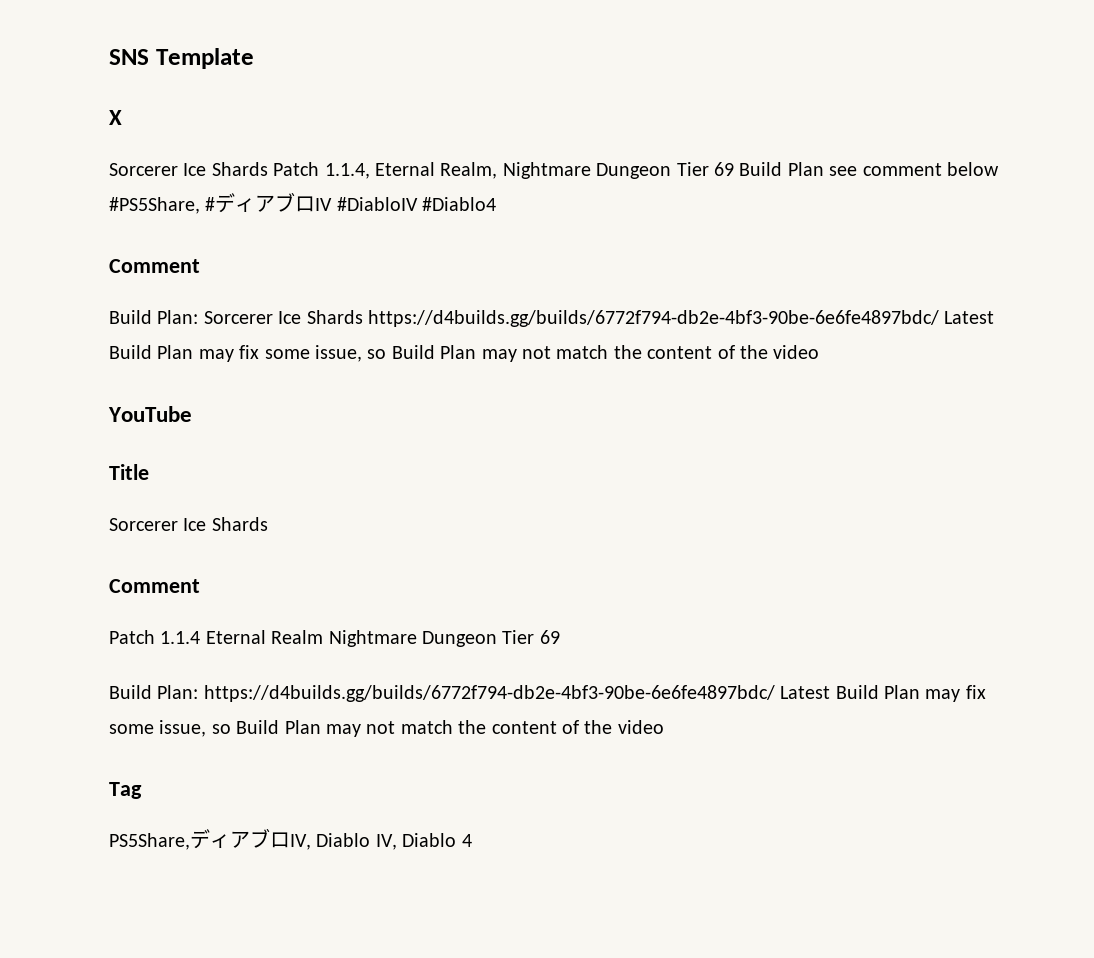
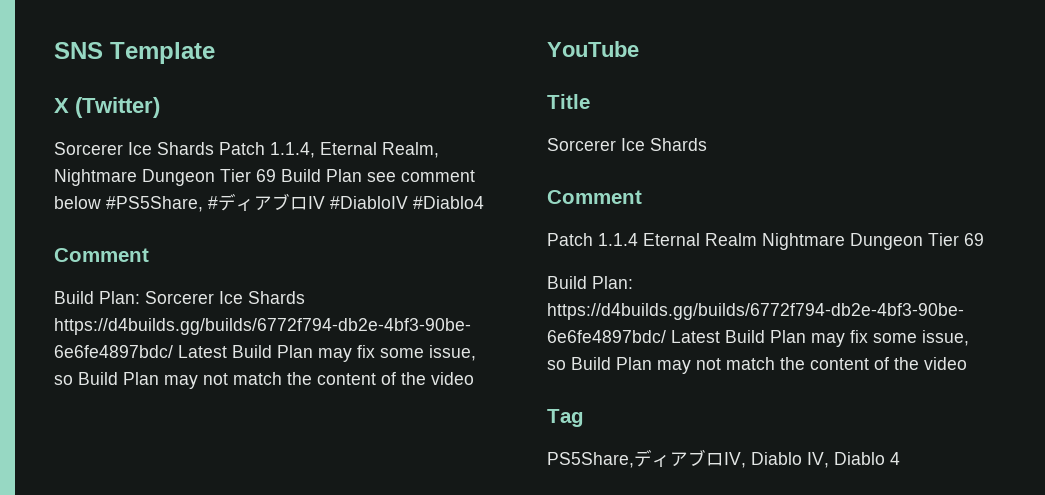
(122, 117) none -> [75,97,160,118] (Twitter)

